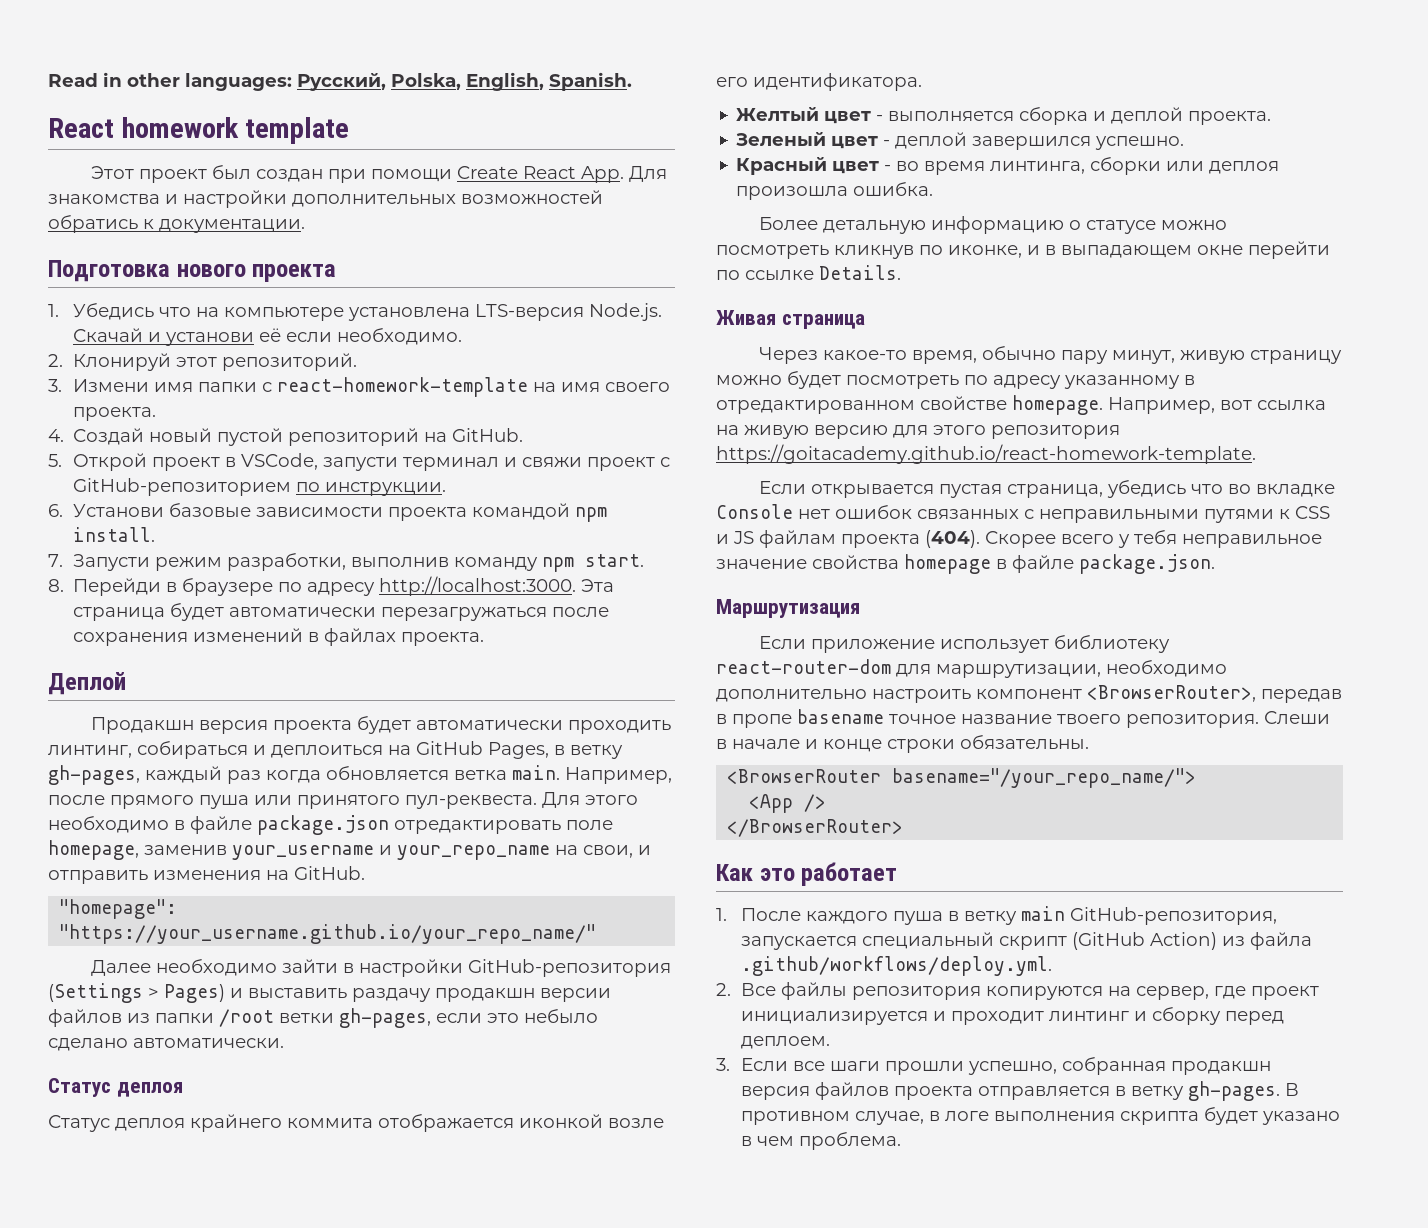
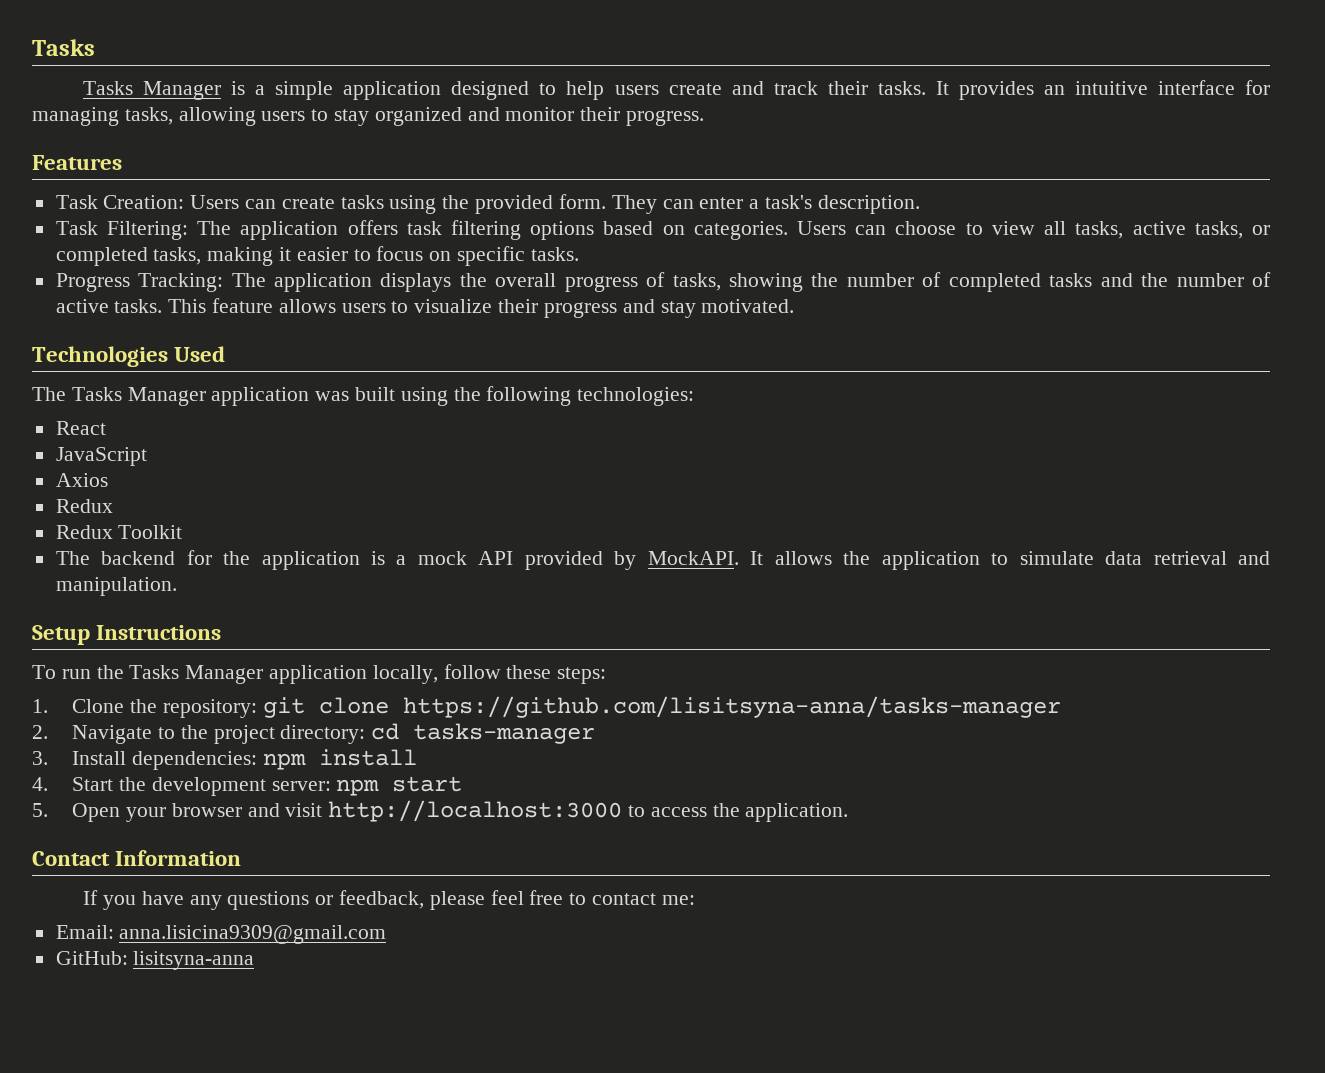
[48,72,632,91] [48,117,350,144] [91,165,668,183] [48,190,603,208] [48,215,305,233] [48,260,337,282] [48,303,662,321] [72,328,462,346] [48,353,357,371] [48,377,670,397] [72,407,156,421] [48,428,524,446] [48,453,670,471] [72,478,446,496] [48,503,607,522] [72,527,155,542] [48,553,644,572] [48,576,615,596] [73,603,610,621] [73,628,485,646] [48,672,126,695] [91,716,672,734] [48,741,623,759] [48,765,672,785] [48,792,638,809] [48,815,613,835] [48,840,651,860] [48,866,365,884] [59,899,178,919] [59,924,597,944] [91,959,672,977] [48,983,611,1003] [48,1008,598,1028] [48,1038,284,1051] [48,1078,183,1097] [48,1114,664,1132] [716,73,922,91] [736,107,1272,125] [736,132,1185,150] [736,157,1280,175] [736,182,934,200] [759,216,1228,234] [716,241,1330,259] [716,265,901,281] [716,310,865,329] [759,346,1343,364] [716,371,1195,389] [716,395,1326,415] [716,425,1120,439] [716,444,1256,464] [759,480,1336,498] [716,504,1330,523] [716,530,1322,548] [716,554,1215,574] [716,599,860,618] [759,635,1171,653] [716,659,1227,678] [716,685,1342,703] [716,709,1330,728] [716,735,1089,753] [727,768,1197,788] [749,794,827,813] [727,819,904,837] [716,862,898,886] [716,906,1277,925] [740,932,1312,950] [740,956,1052,976] [716,982,1319,1000] [740,1007,1284,1025] [740,1036,830,1049] [716,1057,1271,1075] [740,1081,1299,1101] [740,1107,1340,1125] [740,1132,901,1150] Read in other languages: Русский, Polska, English, Spanish. // React homework template // Этот проект был создан при помощи Create React App. Для знакомства и настройки дополнительных возможностей обратись к документации. // Подготовка нового проекта // 1. Убедись что на компьютере установлена LTS-версия Node.js. Скачай и установи её если необходимо. // 2. Клонируй этот репозиторий. // 3. Измени имя папки с react-homework-template на имя своего проекта. // 4. Создай новый пустой репозиторий на GitHub. // 5. Открой проект в VSCode, запусти терминал и свяжи проект с GitHub-репозиторием по инструкции. // 6. Установи базовые зависимости проекта командой npm install. // 7. Запусти режим разработки, выполнив команду npm start. // 8. Перейди в браузере по адресу http://localhost:3000. Эта страница будет автоматически перезагружаться после сохранения изменений в файлах проекта. // Деплой // Продакшн версия проекта будет автоматически проходить линтинг, собираться и деплоиться на GitHub Pages, в ветку gh-pages, каждый раз когда обновляется ветка main. Например, после прямого пуша или принятого пул-реквеста. Для этого необходимо в файле package.json отредактировать поле homepage, заменив your_username и your_repo_name на свои, и отправить изменения на GitHub. // "homepage": "https://your_username.github.io/your_repo_name/" // Далее необходимо зайти в настройки GitHub-репозитория (Settings > Pages) и выставить раздачу продакшн версии файлов из папки /root ветки gh-pages, если это небыло сделано автоматически. // Статус деплоя // Статус деплоя крайнего коммита отображается иконкой возле его идентификатора. // Желтый цвет - выполняется сборка и деплой проекта. // Зеленый цвет - деплой завершился успешно. // Красный цвет - во время линтинга, сборки или деплоя произошла ошибка. // Более детальную информацию о статусе можно посмотреть кликнув по иконке, и в выпадающем окне перейти по ссылке Details. // Живая страница // Через какое-то время, обычно пару минут, живую страницу можно будет посмотреть по адресу указанному в отредактированном свойстве homepage. Например, вот ссылка на живую версию для этого репозитория https://goitacademy.github.io/react-homework-template. // Если открывается пустая страница, убедись что во вкладке Console нет ошибок связанных с неправильными путями к CSS и JS файлам проекта (404). Скорее всего у тебя неправильное значение свойства homepage в файле package.json. // Маршрутизация // Если приложение использует библиотеку react-router-dom для маршрутизации, необходимо дополнительно настроить компонент <BrowserRouter>, передав в пропе basename точное название твоего репозитория. Слеши в начале и конце строки обязательны. // <BrowserRouter basename="/your_repo_name/"> // <App /> // </BrowserRouter> // Как это работает // 1. После каждого пуша в ветку main GitHub-репозитория, запускается специальный скрипт (GitHub Action) из файла .github/workflows/deploy.yml. // 2. Все файлы репозитория копируются на сервер, где проект инициализируется и проходит линтинг и сборку перед деплоем. // 3. Если все шаги прошли успешно, собранная продакшн версия файлов проекта отправляется в ветку gh-pages. В противном случае, в логе выполнения скрипта будет указано в чем проблема. -> [32,39,95,56] [83,80,1270,100] [32,107,705,126] [32,155,122,170] [55,194,920,214] [55,220,1270,240] [55,246,579,266] [55,272,1271,292] [55,298,795,318] [32,346,226,367] [32,386,695,406] [55,421,106,435] [55,447,147,466] [55,473,108,487] [55,499,113,513] [55,525,183,539] [55,550,1270,570] [55,577,177,596] [32,625,222,645] [32,664,607,684] [32,696,1061,718] [32,723,596,744] [32,749,417,770] [32,776,463,796] [32,800,849,822] [32,850,242,866] [83,890,695,910] [55,925,387,944] [55,951,255,970] Tasks // Tasks Manager is a simple application designed to help users create and track their tasks. It provides an intuitive interface for managing tasks, allowing users to stay organized and monitor their progress. // Features // Task Creation: Users can create tasks using the provided form. They can enter a task's description. // Task Filtering: The application offers task filtering options based on categories. Users can choose to view all tasks, active tasks, or completed tasks, making it easier to focus on specific tasks. // Progress Tracking: The application displays the overall progress of tasks, showing the number of completed tasks and the number of active tasks. This feature allows users to visualize their progress and stay motivated. // Technologies Used // The Tasks Manager application was built using the following technologies: // React // JavaScript // Axios // Redux // Redux Toolkit // The backend for the application is a mock API provided by MockAPI. It allows the application to simulate data retrieval and manipulation. // Setup Instructions // To run the Tasks Manager application locally, follow these steps: // 1. Clone the repository: git clone https://github.com/lisitsyna-anna/tasks-manager // 2. Navigate to the project directory: cd tasks-manager // 3. Install dependencies: npm install // 4. Start the development server: npm start // 5. Open your browser and visit http://localhost:3000 to access the application. // Contact Information // If you have any questions or feedback, please feel free to contact me: // Email: anna.lisicina9309@gmail.com // GitHub: lisitsyna-anna

